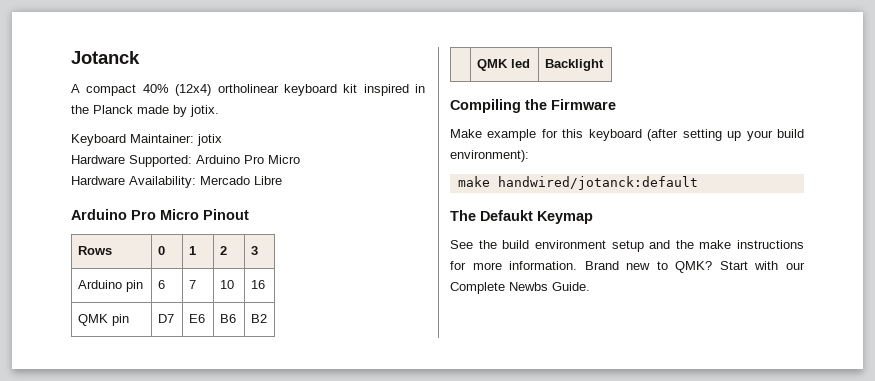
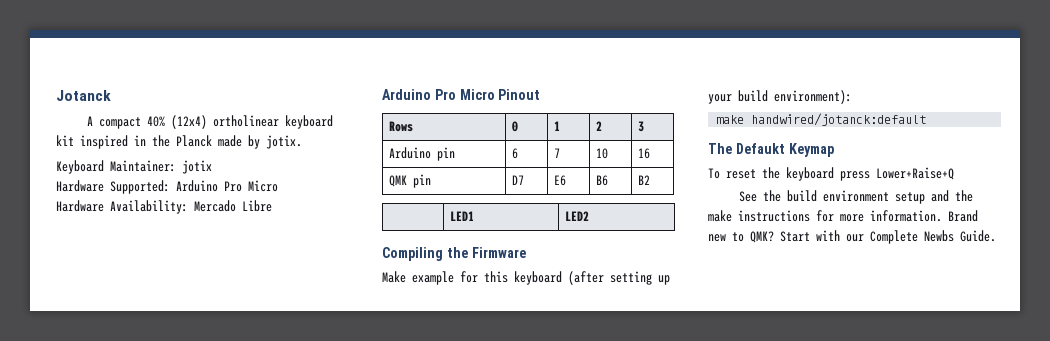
[476,59,530,71] [544,59,604,71] QMK led | Backlight -> [450,211,475,221] [565,211,590,221] LED1 | LED2
(593, 217) none -> [708,167,954,181] // To reset the keyboard press Lower+Raise+Q

